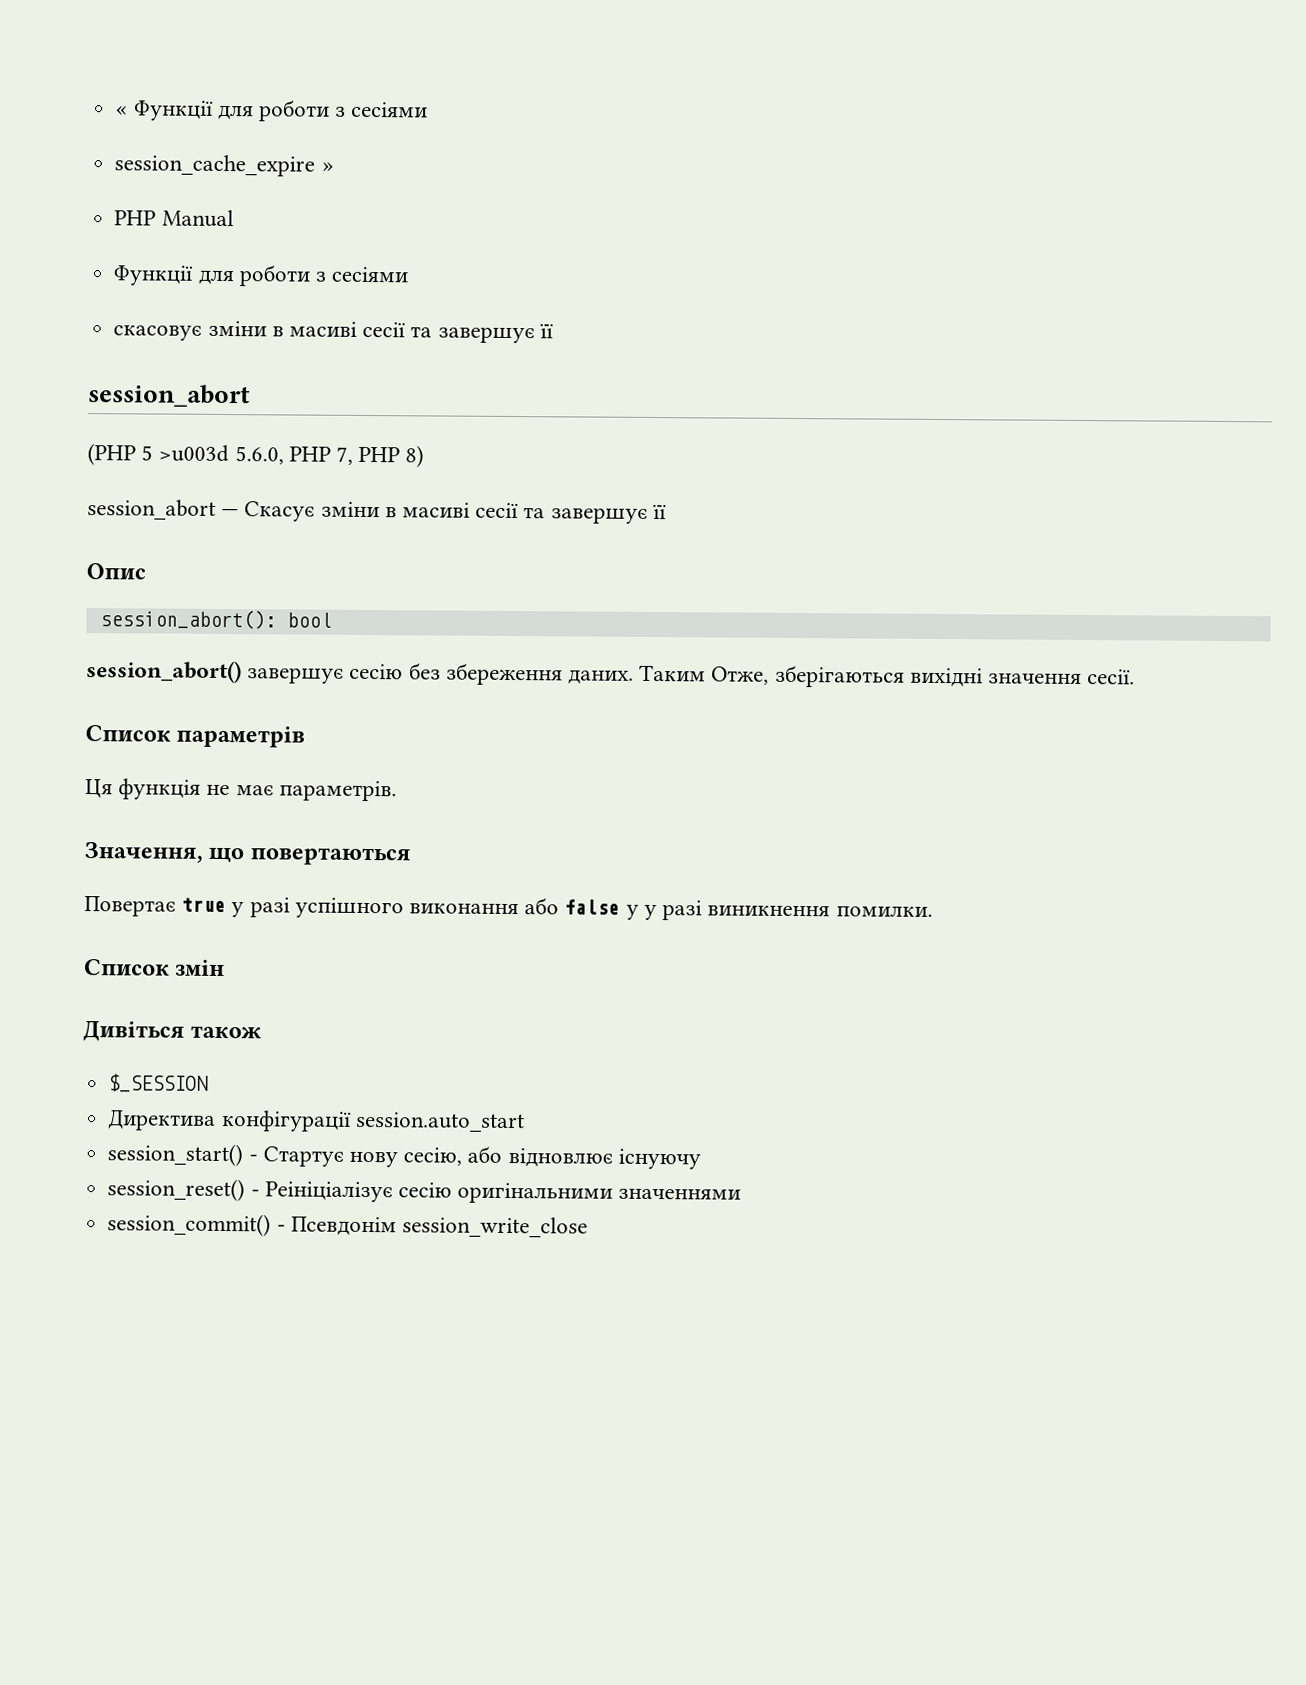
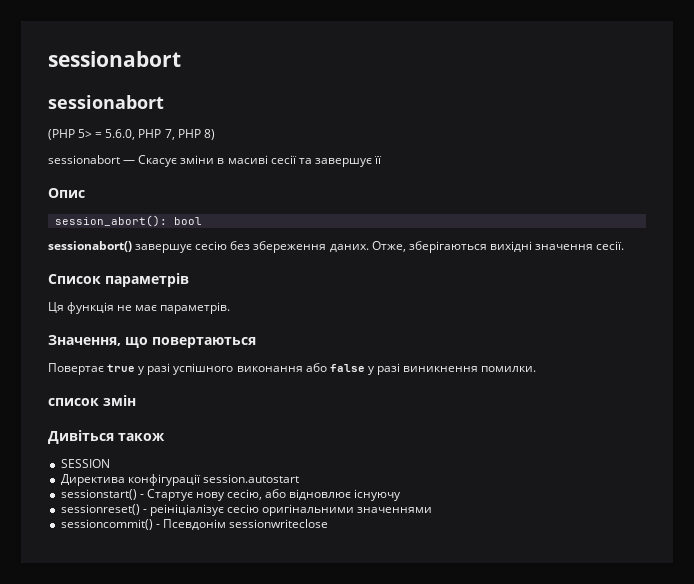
[115,99,429,122] [114,154,334,177] [114,209,234,228] [113,264,410,287] [113,320,554,344] [88,384,251,408] « Функції для роботи з сесіями // session_cache_expire » // PHP Manual // Функції для роботи з сесіями // скасовує зміни в масиві сесії та завершує її // session_abort -> [48,51,181,67] [48,95,164,109] sessionabort // sessionabort
[141,444,230,463] 5 >u003d -> [78,129,103,138] 5> =
[87,499,216,520] session_abort -> [48,155,120,164] sessionabort
[86,660,242,684] session_abort() -> [48,241,132,252] sessionabort()
[639,664,707,682] Таким -> (369, 248) none
[643,904,657,921] у -> (375, 370) none
[84,959,170,976] Список -> [48,398,99,406] список
[108,1073,210,1093] $_SESSION -> [60,459,110,468] SESSION
[354,1111,525,1133] [107,1143,244,1167] session.auto_start // session_start() -> [202,474,299,483] [60,489,137,500] session.autostart // sessionstart()
[107,1178,393,1203] session_reset() - Реініціалізує -> [60,504,224,516] sessionreset() - реініціалізує
[107,1213,272,1237] session_commit() -> [60,519,153,530] sessioncommit()
[401,1216,588,1238] session_write_close -> [228,519,328,528] sessionwriteclose

